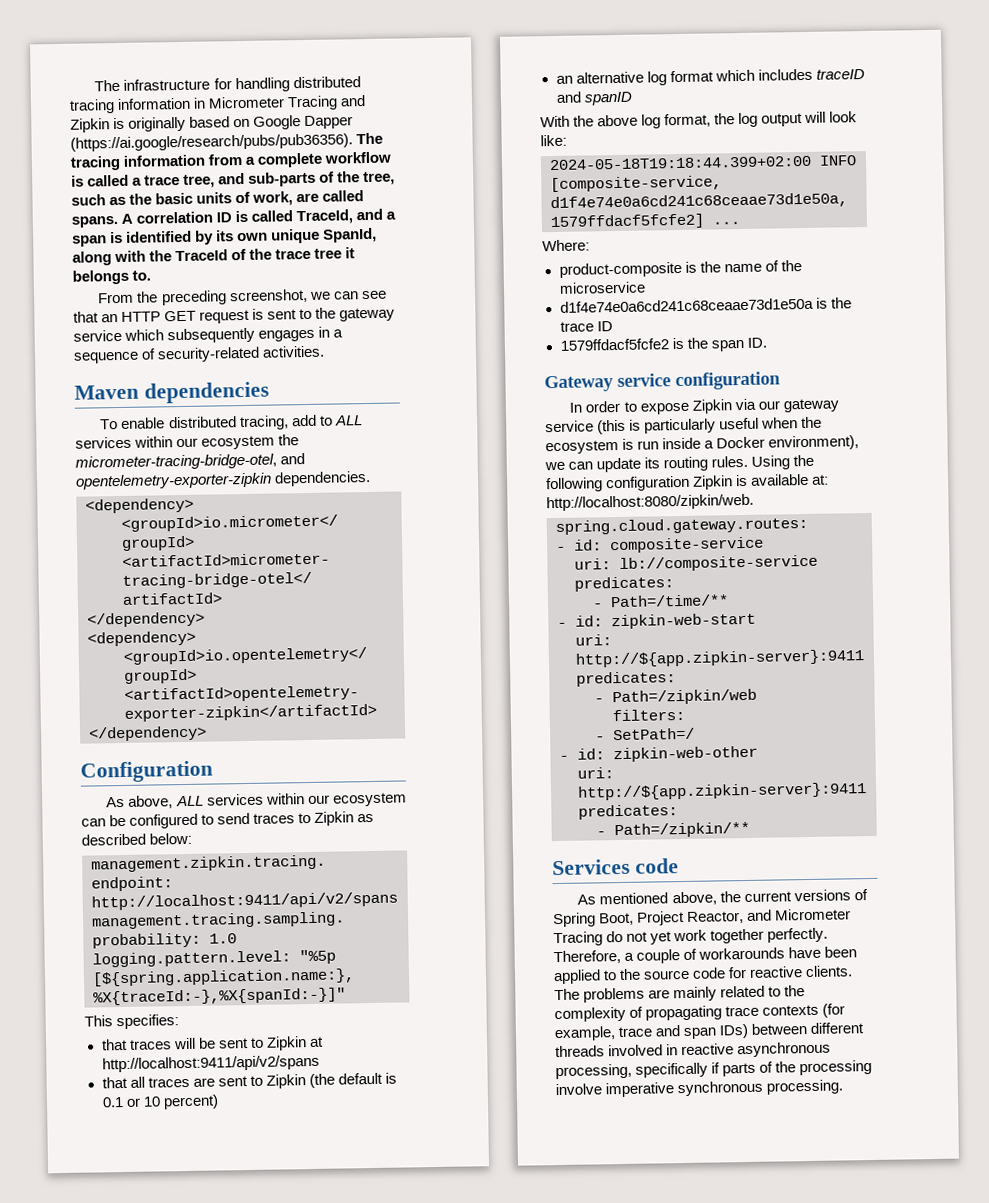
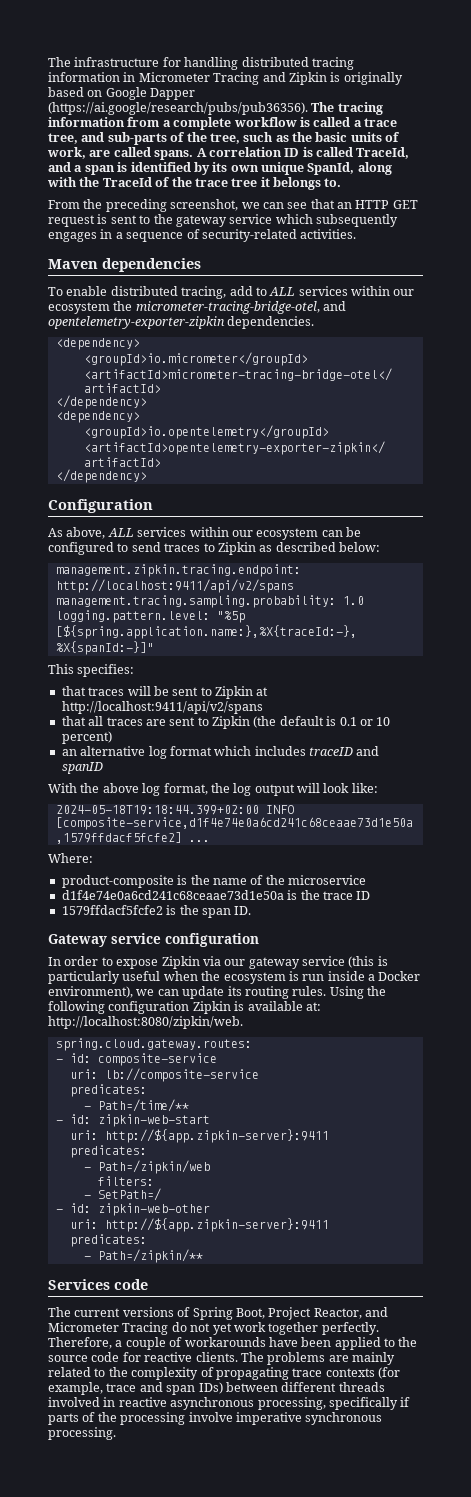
[577,891,741,906] As mentioned above, the -> [48,1307,71,1317] The

